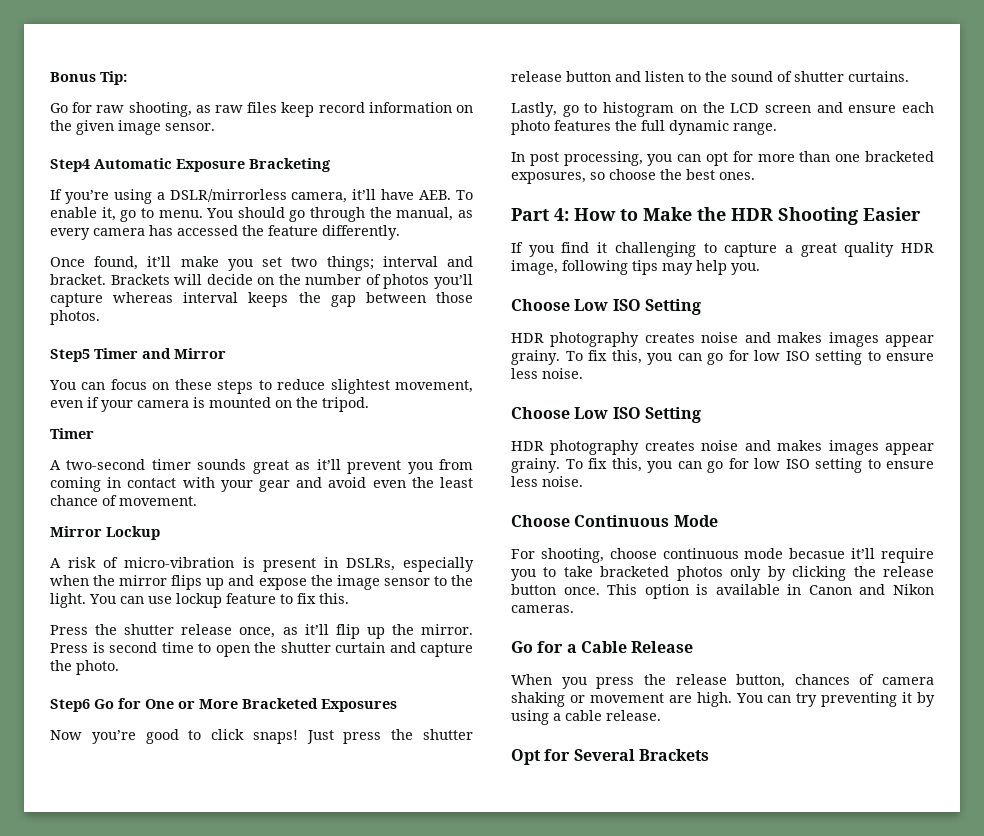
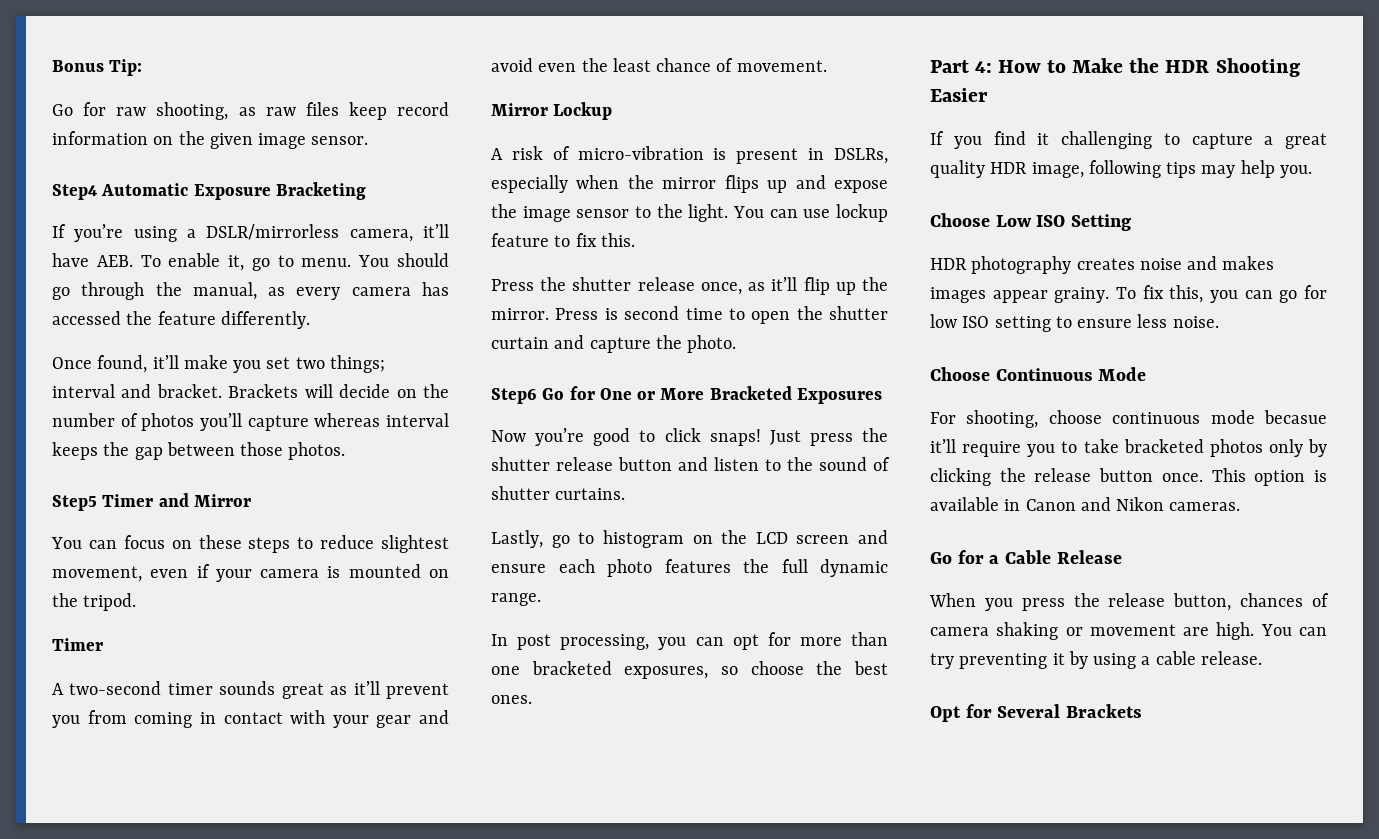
[511,407,701,423] [511,440,934,455] [511,458,934,473] [511,476,583,487] // Choose Low ISO Setting // HDR photography creates noise and makes images appear grainy. To fix this, you can go for low ISO setting to ensure less noise. -> (1219, 322) none

